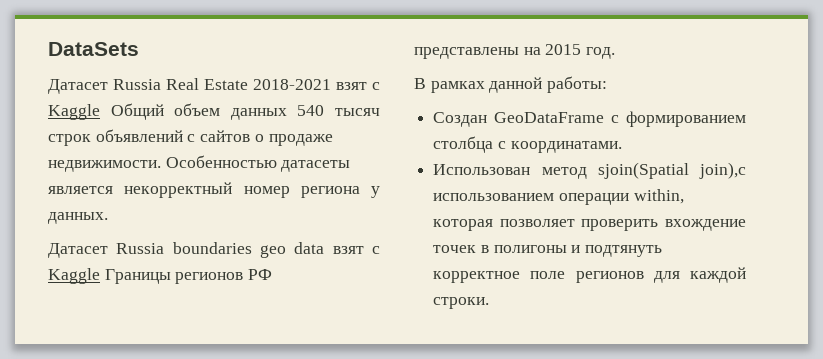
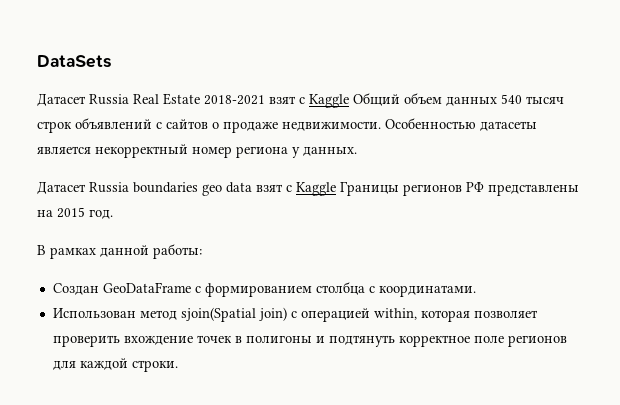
[699,162,746,179] [433,193,629,205] join),с использованием операции -> [258,307,370,322] join) с операцией

